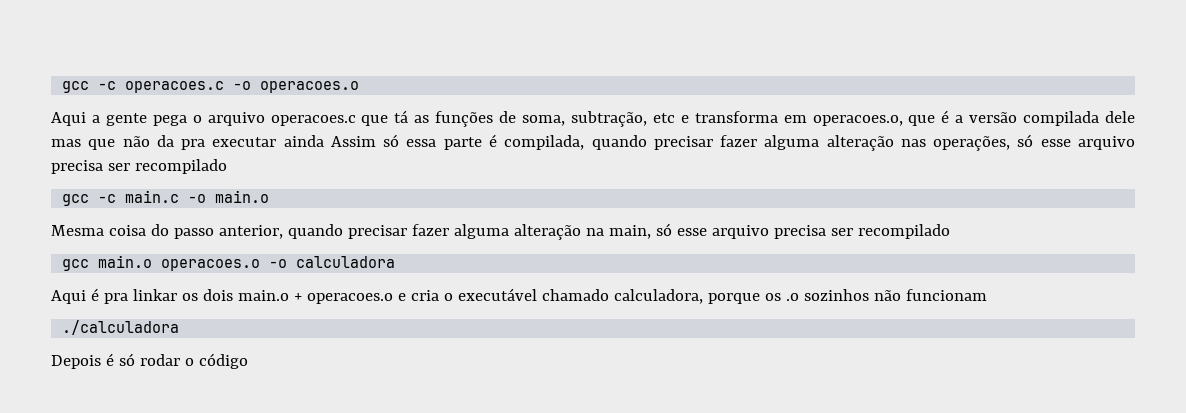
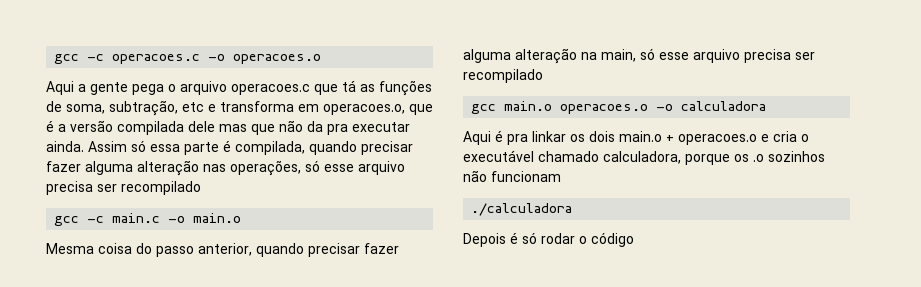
[283,135,324,147] ainda -> [46,141,84,152] ainda.

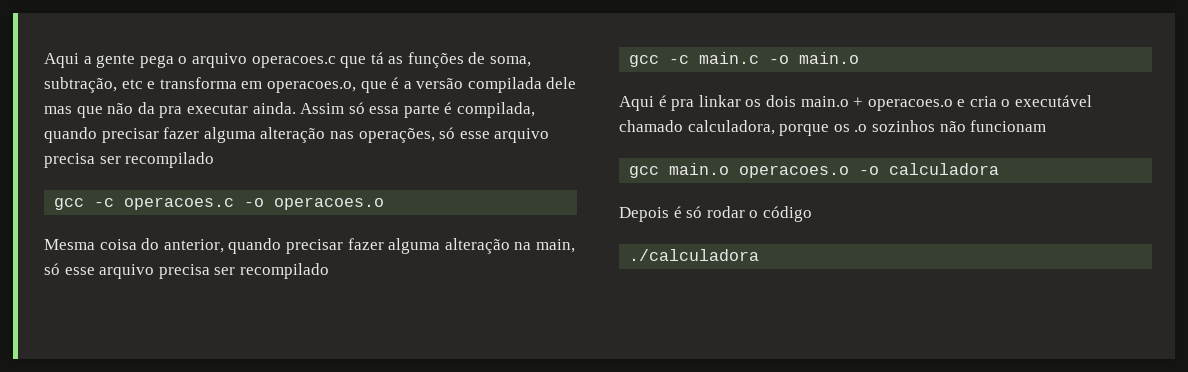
[54,54,322,64] gcc -c operacoes.c -o operacoes.o // -> (44, 60) none
[112,213,242,223] main.c -o main.o -> [124,197,385,210] operacoes.c -o operacoes.o
[156,246,194,257] passo -> (160, 244) none
[504,101,767,114] main.o operacoes.o -o calculadora -> [669,52,860,64] -c main.c -o main.o
[471,203,573,216] ./calculadora -> [629,163,1000,178] gcc main.o operacoes.o -o calculadora
(634, 239) none -> [629,249,760,261] // ./calculadora

